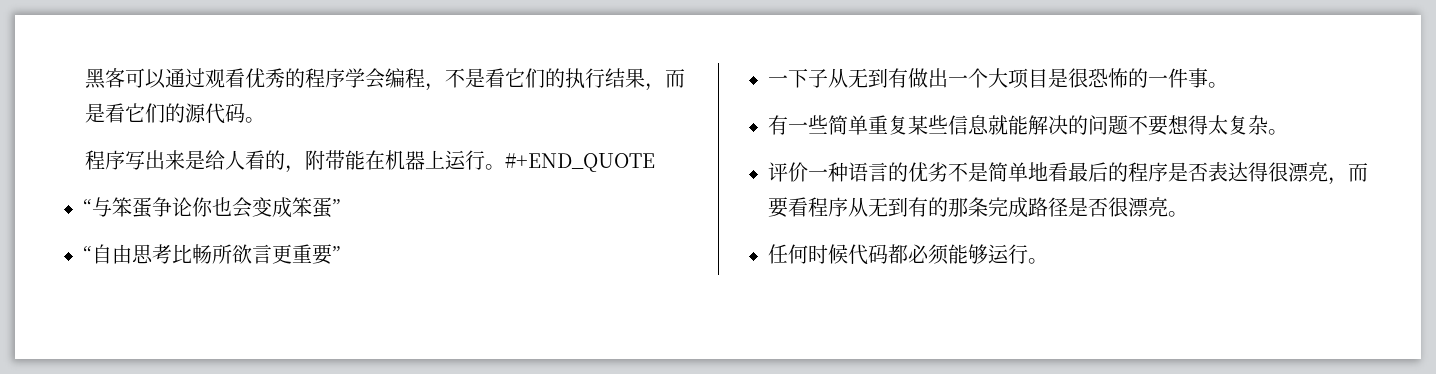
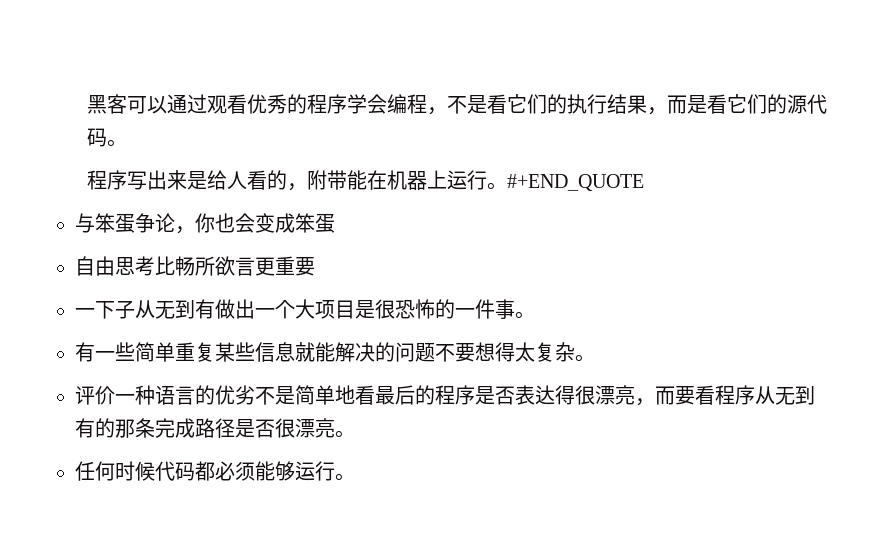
[83,199,92,215] “ -> (644, 182) none
(192, 207) none -> [175,226,195,234] ，
[332,199,341,215] [83,246,92,262] ” // “ -> (335, 223) //
[332,246,341,262] ” -> (315, 266) none

